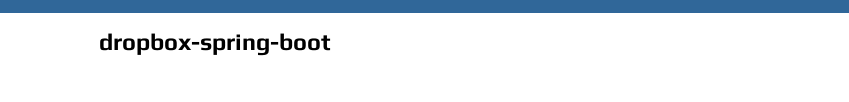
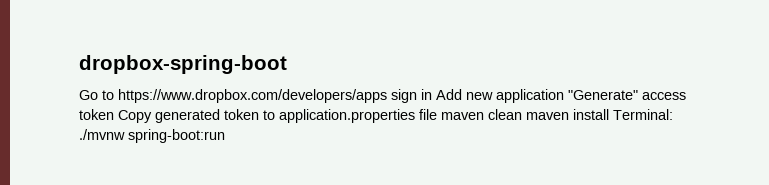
(331, 44) none -> [79,89,686,103] [79,109,673,123] [79,129,225,143] // Go to https://www.dropbox.com/developers/apps sign in Add new application "Generate" access token Copy generated token to application.properties file maven clean maven install Terminal: ./mvnw spring-boot:run

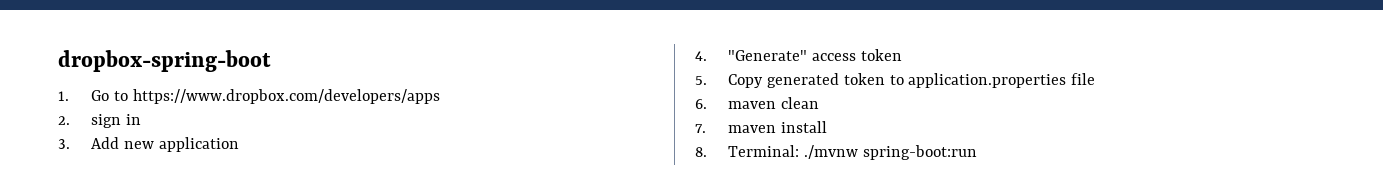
(287, 64) none -> [58,91,69,101] 1.
(387, 96) none -> [58,116,70,125] // 2.
(432, 94) none -> [58,139,70,149] // 3.
(564, 96) none -> [695,51,707,61] // 4.
(114, 114) none -> [695,76,707,85] // 5.
(437, 114) none -> [695,99,707,109] // 6.
(522, 114) none -> [695,124,706,133] // 7.
(609, 114) none -> [695,147,707,157] // 8.

